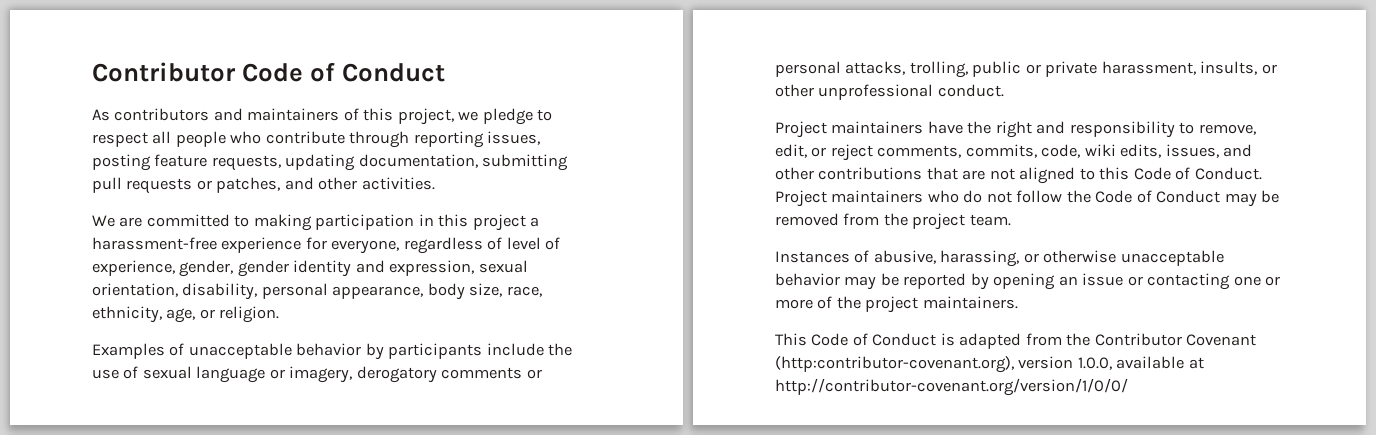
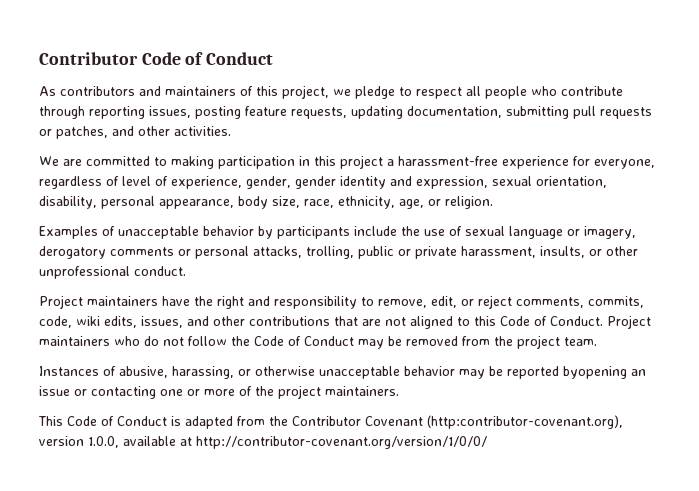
[970,273,1056,290] by opening -> [563,366,627,379] byopening

